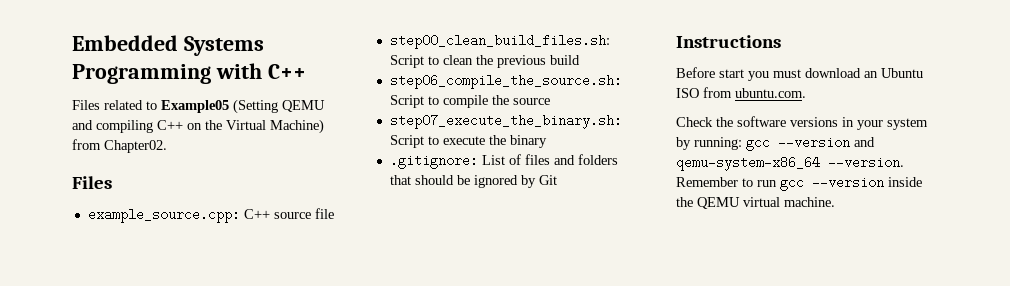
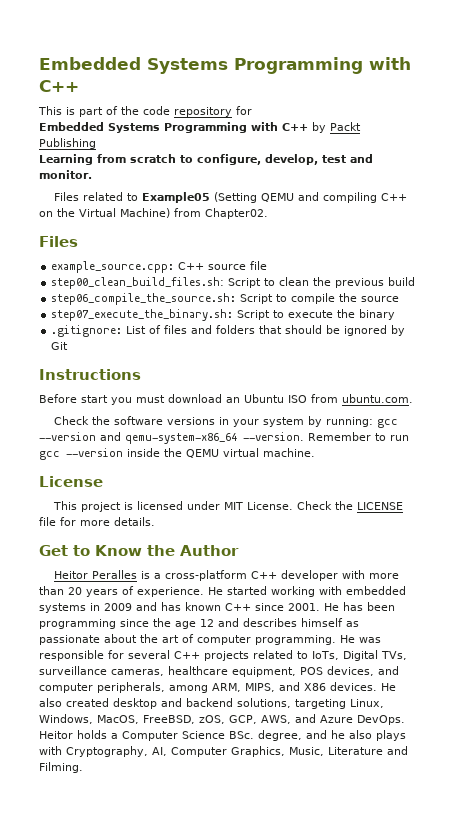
[72,35,264,56] [72,63,306,84] Embedded Systems Programming with C++ -> [39,57,411,74] [39,80,79,92] [38,106,252,117] [39,122,361,133] [39,138,96,149] [39,154,373,165] [39,170,92,179] Embedded Systems Programming with C++ // This is part of the code repository for // Embedded Systems Programming with C++ by Packt Publishing // Learning from scratch to configure, develop, test and monitor.
(835, 202) none -> [39,476,103,487] [53,501,404,512] [39,517,155,526] [39,545,239,556] [54,570,400,581] [39,586,406,597] [39,602,395,613] [39,618,359,629] [39,634,381,645] [39,650,407,661] [39,666,399,677] [39,682,396,693] [39,698,384,709] [39,714,405,725] [39,730,406,741] [39,746,408,757] [39,762,83,773] // License // This project is licensed under MIT License. Check the LICENSE file for more details. // Get to Know the Author // Heitor Peralles is a cross-platform C++ developer with more than 20 years of experience. He started working with embedded systems in 2009 and has known C++ since 2001. He has been programming since the age 12 and describes himself as passionate about the art of computer programming. He was responsible for several C++ projects related to IoTs, Digital TVs, surveillance cameras, healthcare equipment, POS devices, and computer peripherals, among ARM, MIPS, and X86 devices. He also created desktop and backend solutions, targeting Linux, Windows, MacOS, FreeBSD, zOS, GCP, AWS, and Azure DevOps. Heitor holds a Computer Science BSc. degree, and he also plays with Cryptography, AI, Computer Graphics, Music, Literature and Filming.

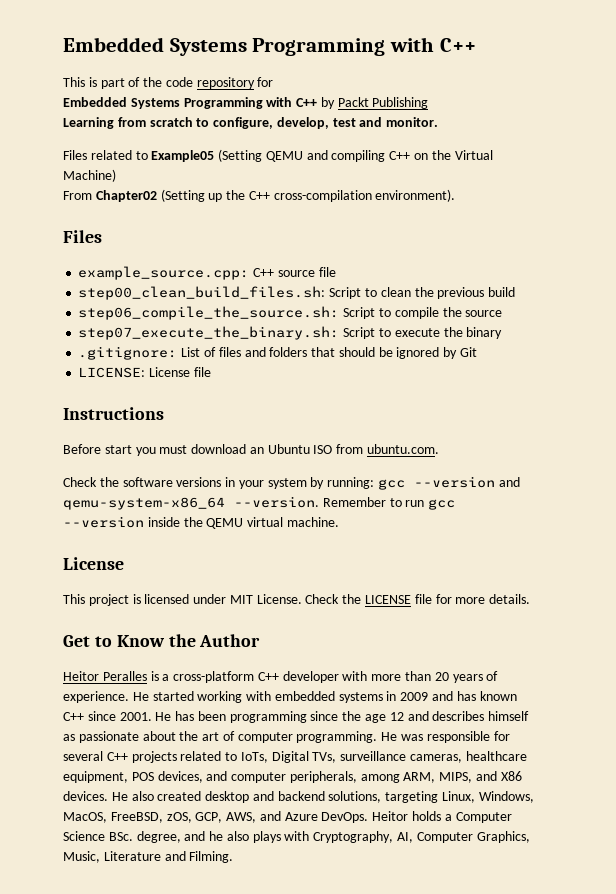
[174,208,268,219] from Chapter02. -> [63,189,456,202] // From Chapter02 (Setting up the C++ cross-compilation environment).
(69, 346) none -> [78,367,211,378] // LICENSE: License file

